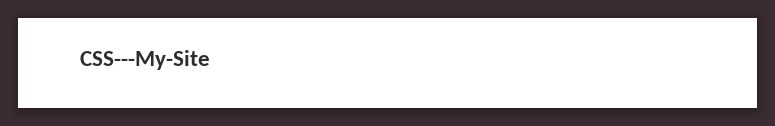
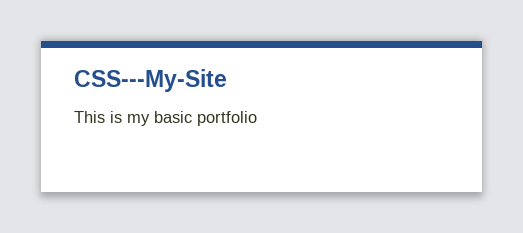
(210, 60) none -> [74,111,257,126] // This is my basic portfolio

